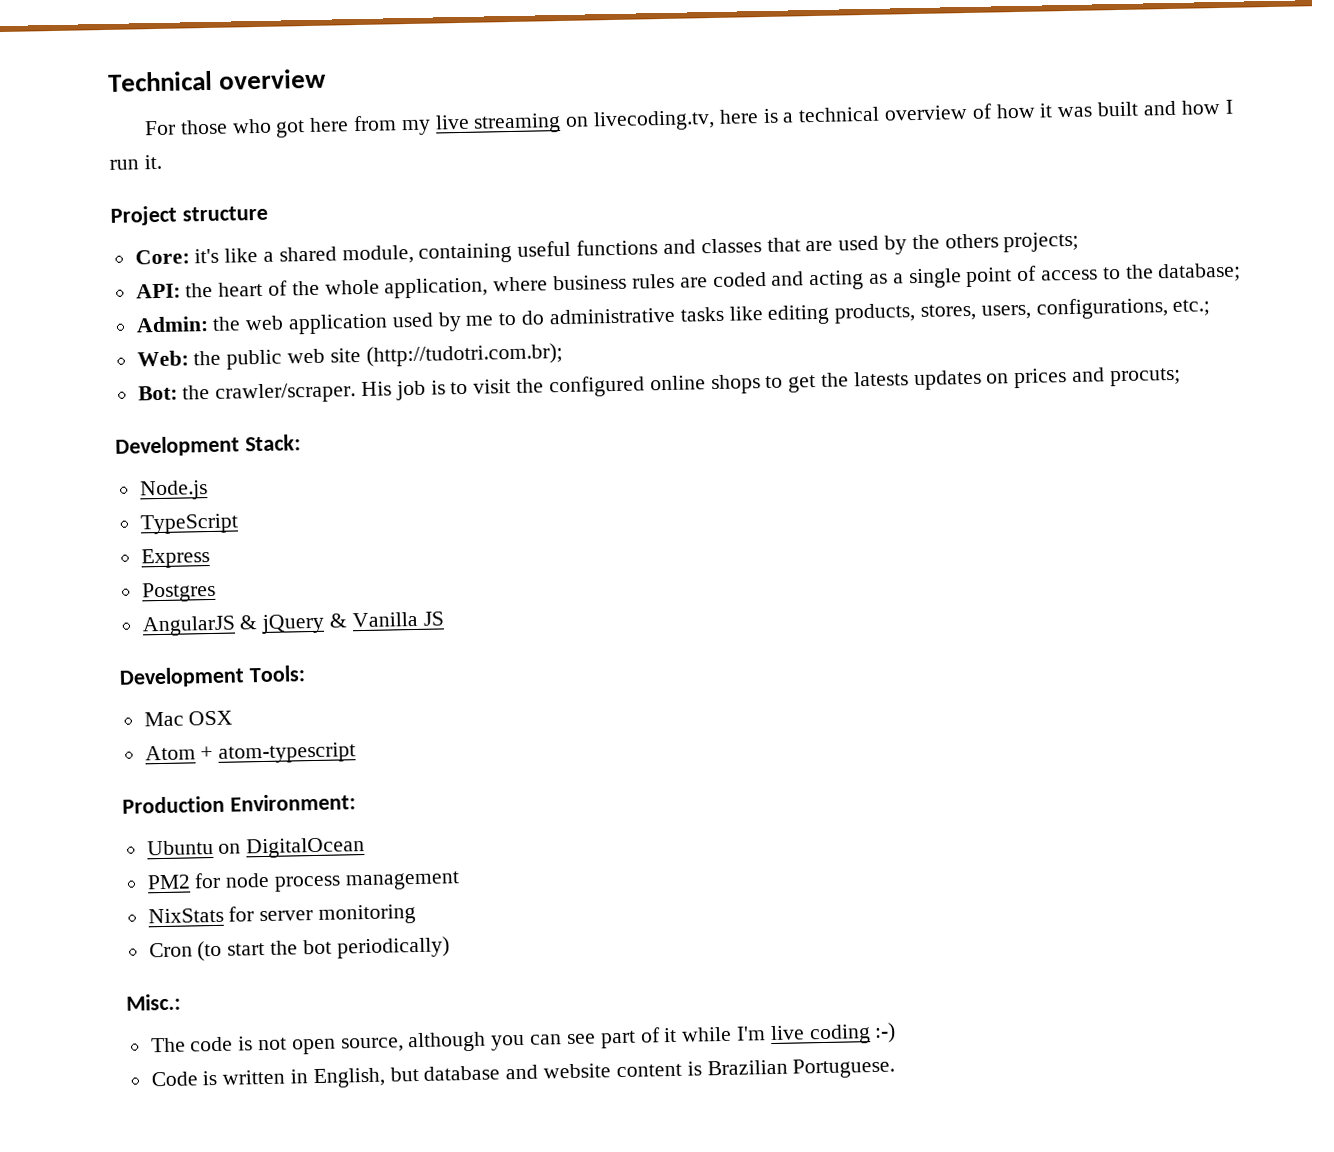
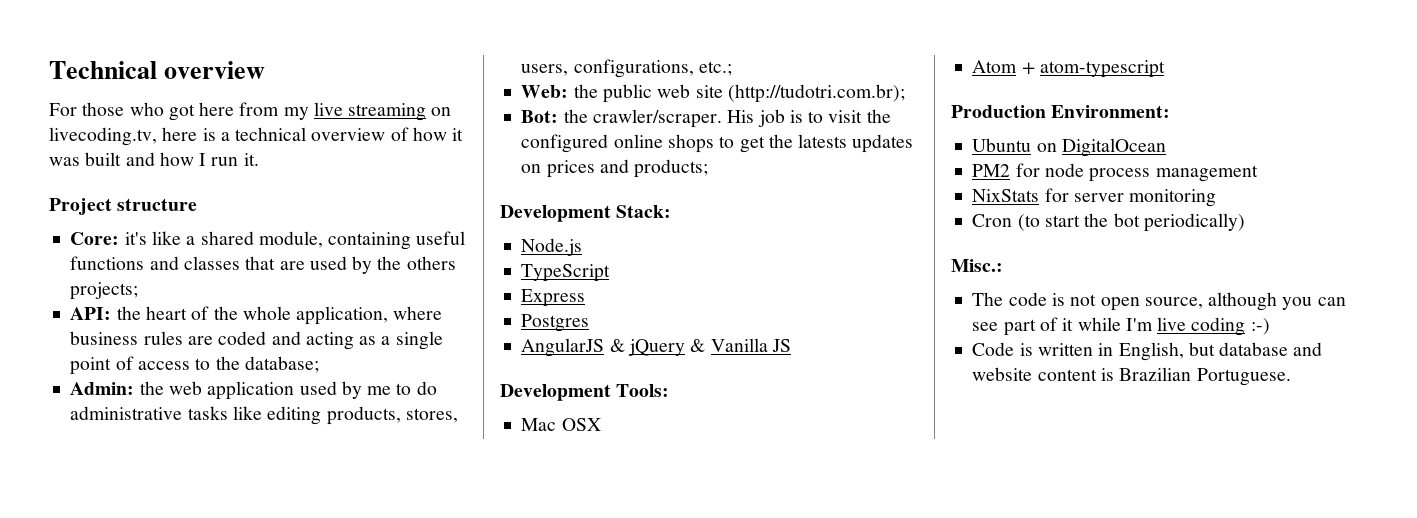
[1109,367,1181,387] procuts; -> [634,159,709,178] products;

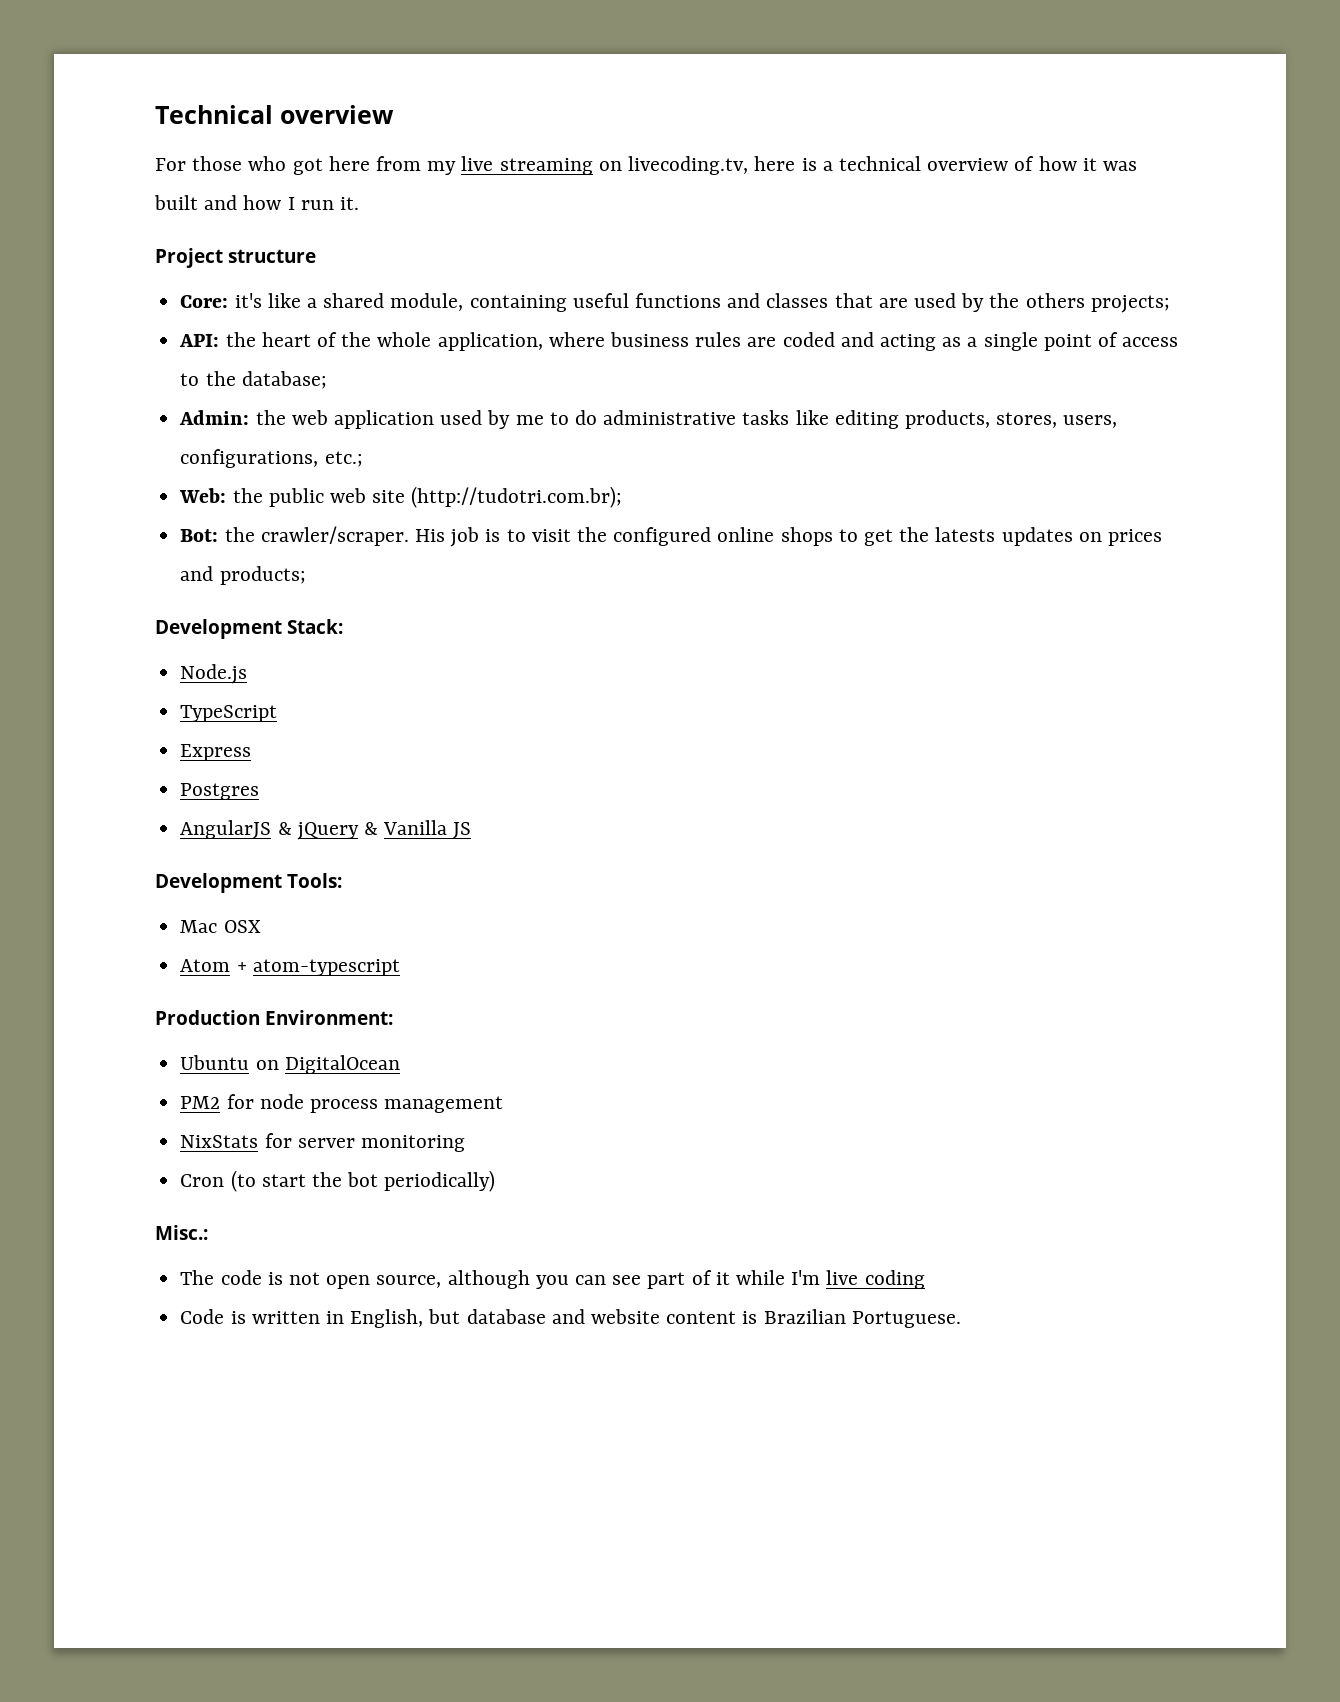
[1250,318,1270,335] :-) -> (925, 1279) none

